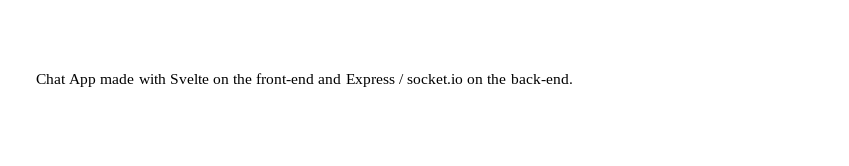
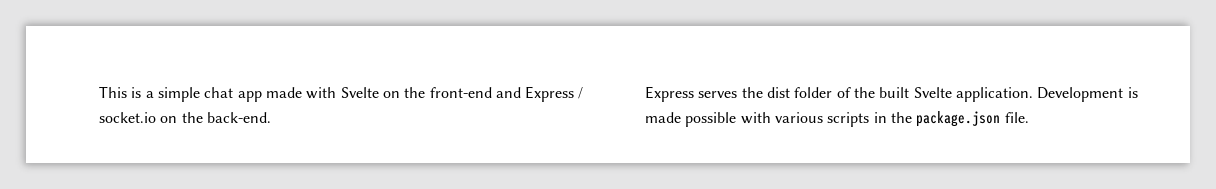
[36,74,97,87] Chat App -> [99,86,262,102] This is a simple chat app
(573, 79) none -> [645,86,1138,102] [645,111,1029,127] // Express serves the dist folder of the built Svelte application. Development is made possible with various scripts in the package.json file.

